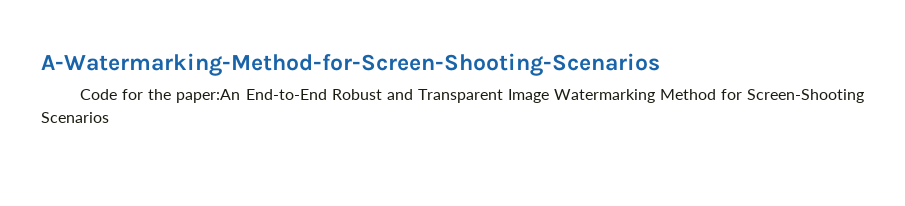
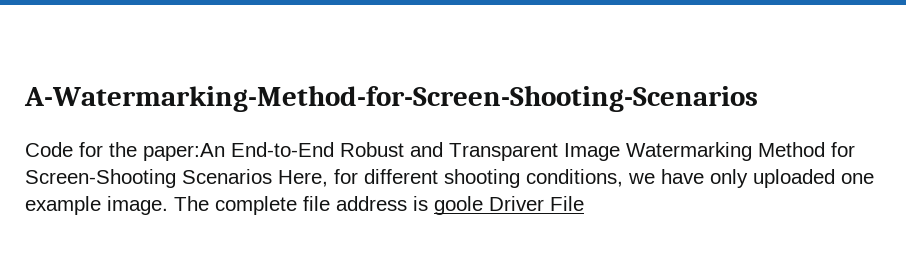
(109, 117) none -> [278,169,874,188] [25,196,584,215] Here, for different shooting conditions, we have only uploaded one example image. The complete file address is goole Driver File

